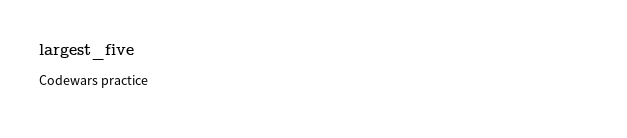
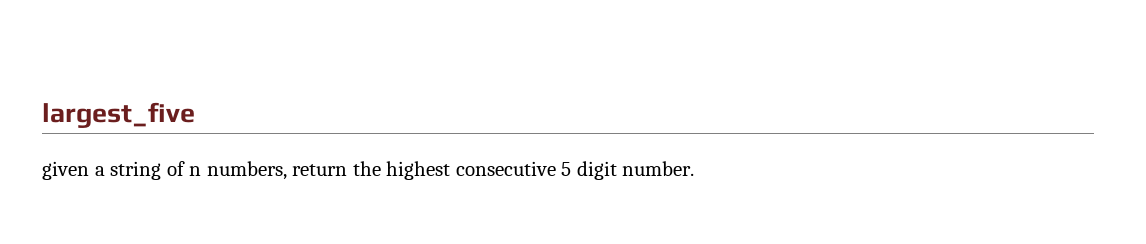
[39,75,149,88] Codewars practice -> [42,161,695,180] given a string of n numbers, return the highest consecutive 5 digit number.

